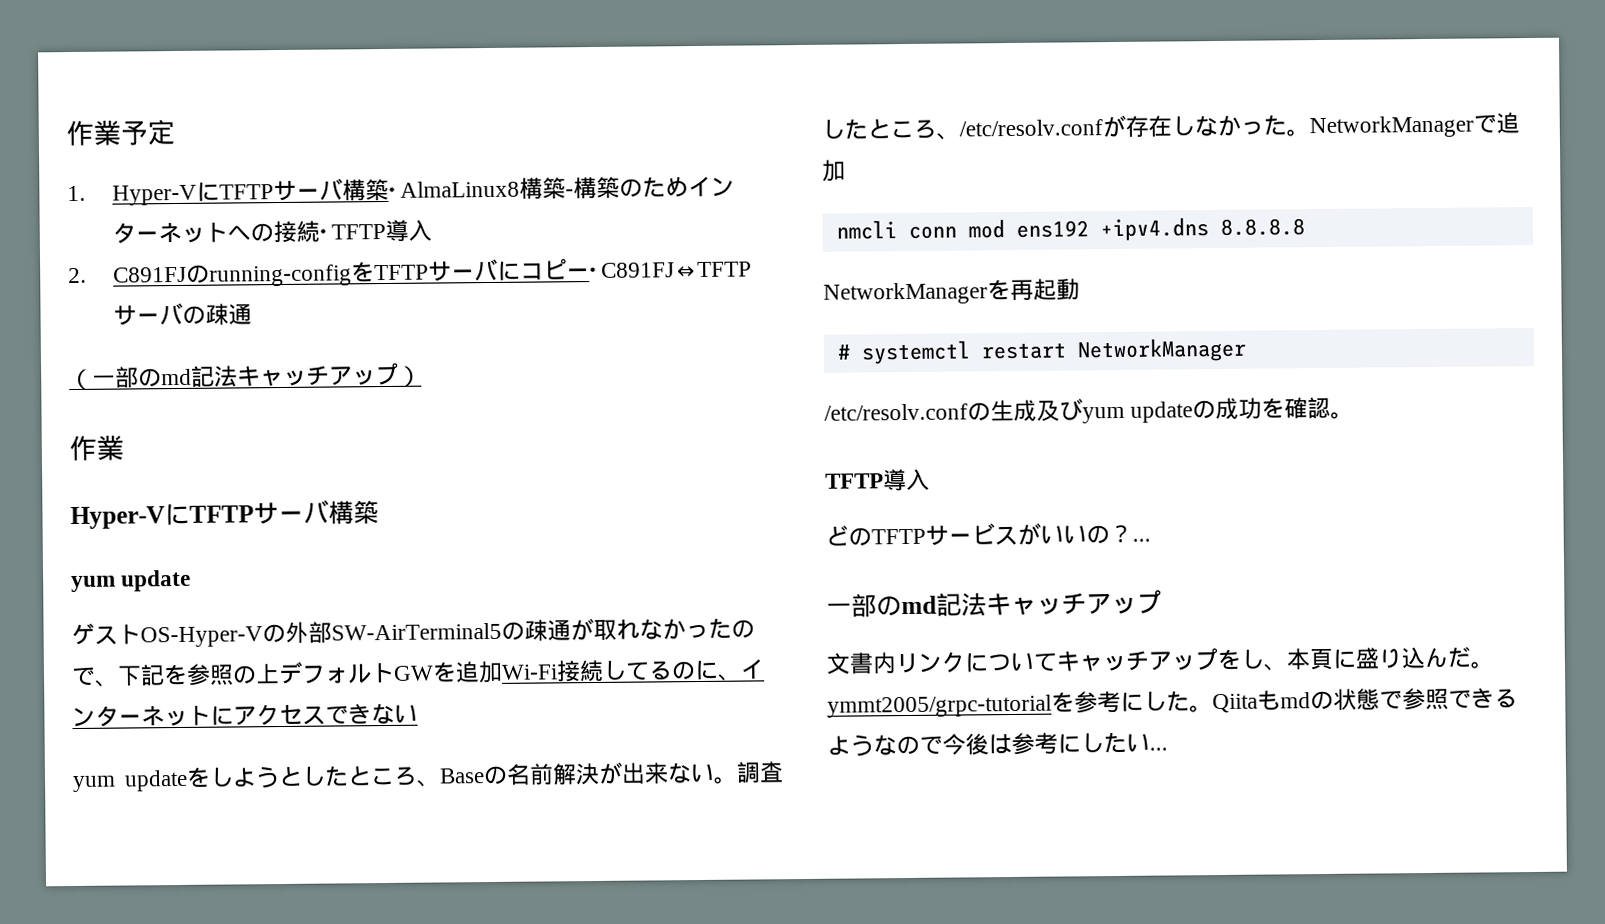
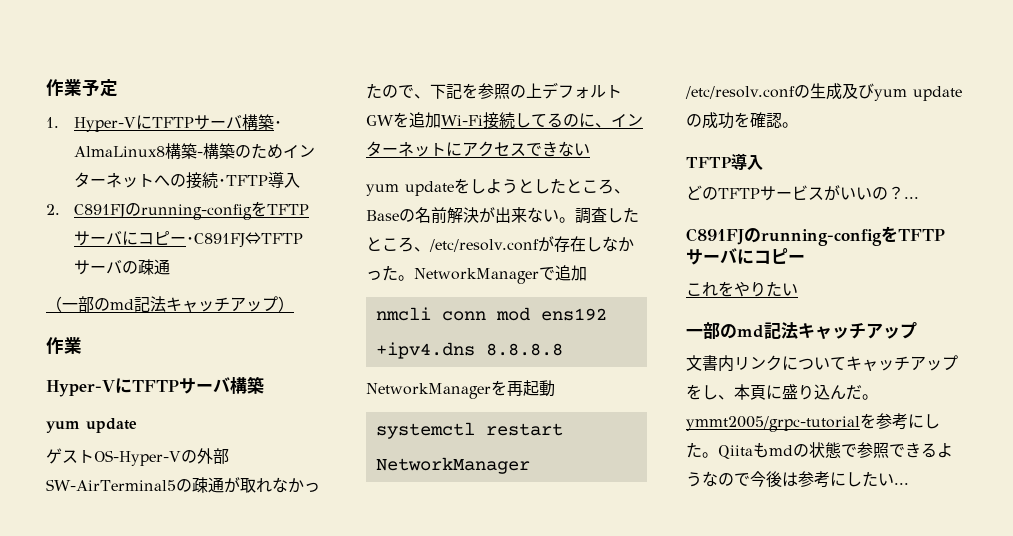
[836,343,851,360] # -> (555, 388) none
(1151, 540) none -> [686,226,945,246] [686,248,805,265] [686,281,798,297] // C891FJのrunning-configをTFTPサーバにコピー // これをやりたい

